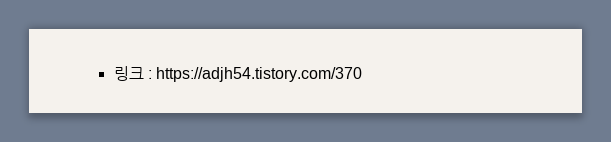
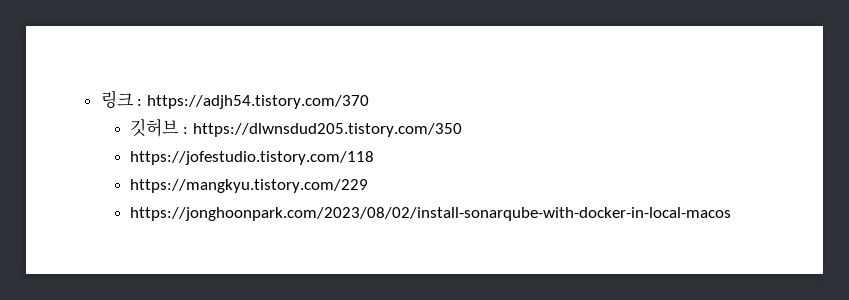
(363, 74) none -> [130,118,462,137] [130,151,375,165] [130,179,369,193] [130,207,732,221] // 깃허브 : https://dlwnsdud205.tistory.com/350 // https://jofestudio.tistory.com/118 // https://mangkyu.tistory.com/229 // https://jonghoonpark.com/2023/08/02/install-sonarqube-with-docker-in-local-macos

